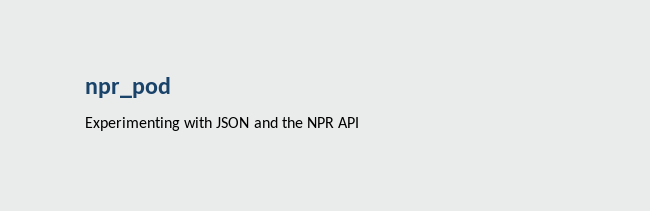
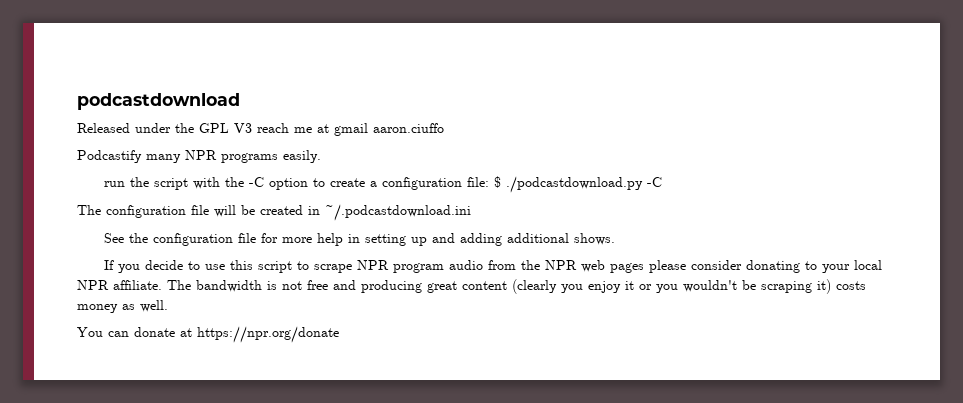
[85,77,171,98] [85,117,360,131] npr_pod // Experimenting with JSON and the NPR API -> [77,93,240,110] [77,123,444,136] [77,150,321,163] [104,176,663,193] [77,204,471,221] [104,233,616,246] [104,260,883,273] [77,279,866,294] [77,300,168,313] [77,326,339,343] podcastdownload // Released under the GPL V3 reach me at gmail aaron.ciuffo // Podcastify many NPR programs easily. // run the script with the -C option to create a configuration file: $ ./podcastdownload.py -C // The configuration file will be created in ~/.podcastdownload.ini // See the configuration file for more help in setting up and adding additional shows. // If you decide to use this script to scrape NPR program audio from the NPR web pages please consider donating to your local NPR affiliate. The bandwidth is not free and producing great content (clearly you enjoy it or you wouldn't be scraping it) costs money as well. // You can donate at https://npr.org/donate

